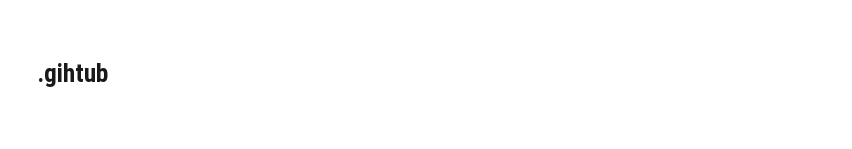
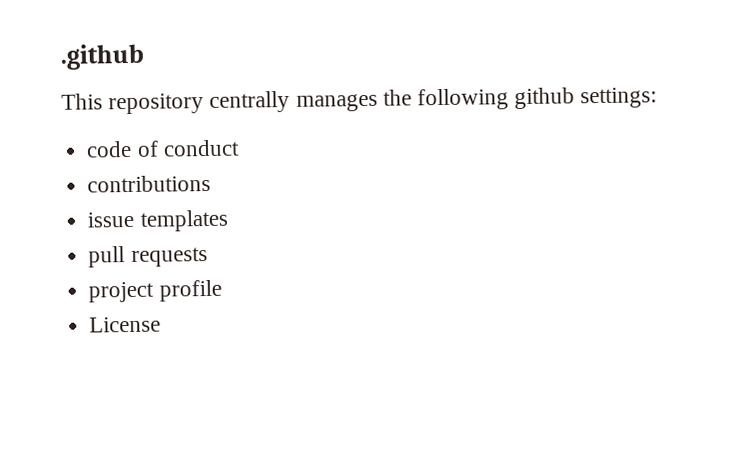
[37,63,108,87] .gihtub -> [60,43,144,70] [61,87,658,115] [86,139,240,158] [87,174,212,193] [87,209,229,232] [88,246,208,268] [88,279,222,303] [89,316,162,333] .github // This repository centrally manages the following github settings: // code of conduct // contributions // issue templates // pull requests // project profile // License

